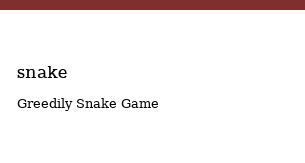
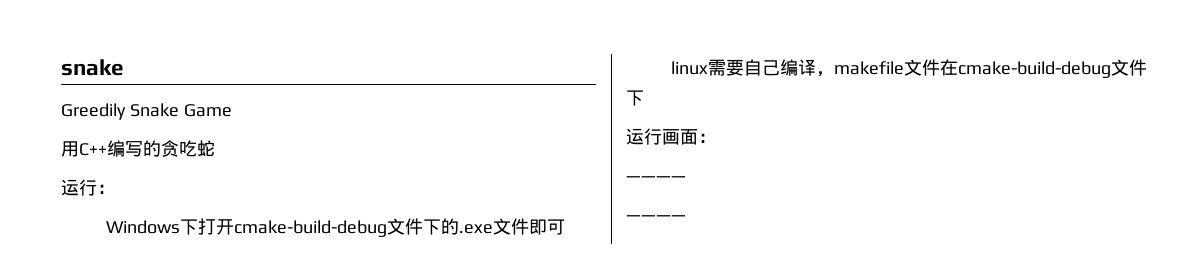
(159, 103) none -> [61,140,215,157] [61,179,115,196] [106,218,566,237] [671,59,1148,78] [626,90,644,106] [626,128,716,145] [626,176,686,182] [626,215,686,221] // 用C++编写的贪吃蛇 // 运行： // Windows下打开cmake-build-debug文件下的.exe文件即可 // linux需要自己编译，makefile文件在cmake-build-debug文件下 // 运行画面： // ———— // ————

